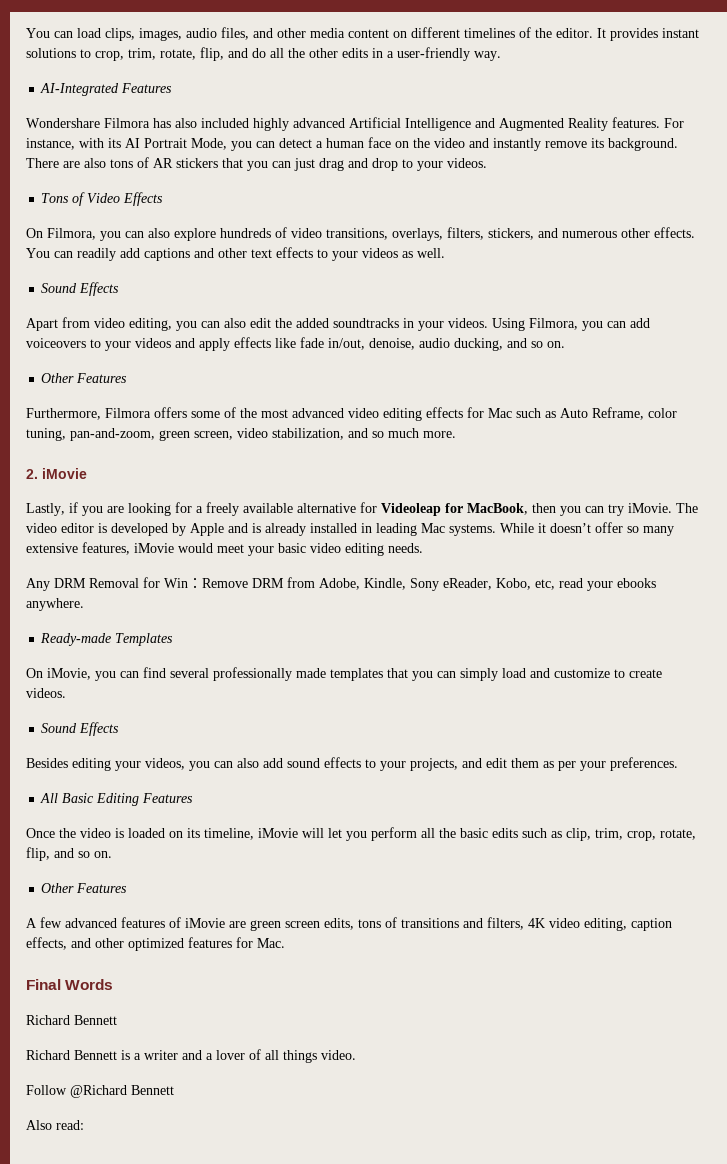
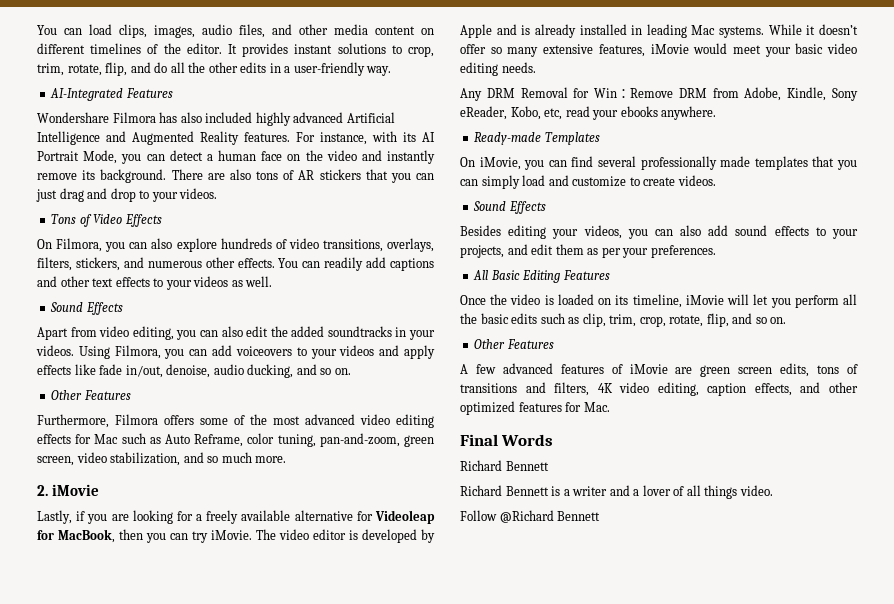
[26,1120,84,1130] // Also read: -> (601, 516) none

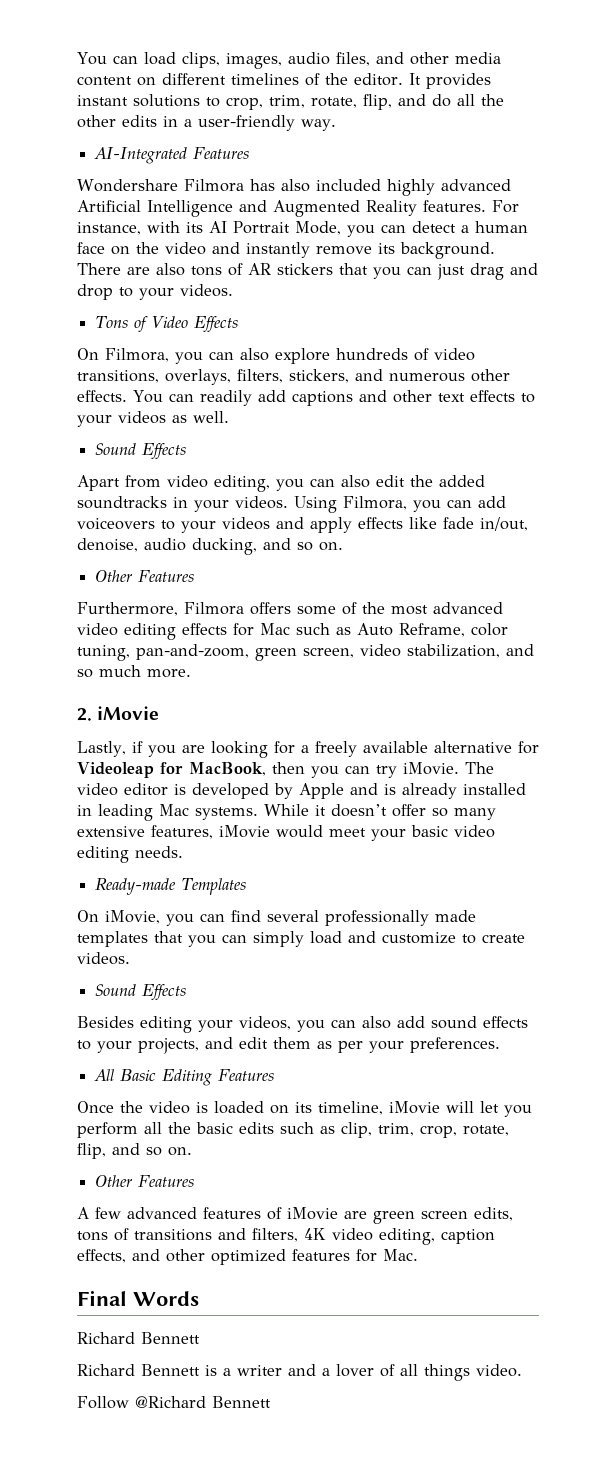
[460,87,858,101] [460,106,717,120] // Any DRM Removal for Win：Remove DRM from Adobe, Kindle, Sony eReader, Kobo, etc, read your ebooks anywhere. -> (183, 852) none

